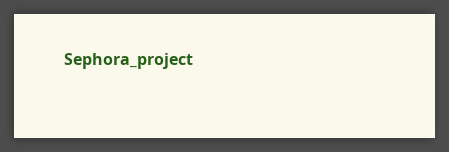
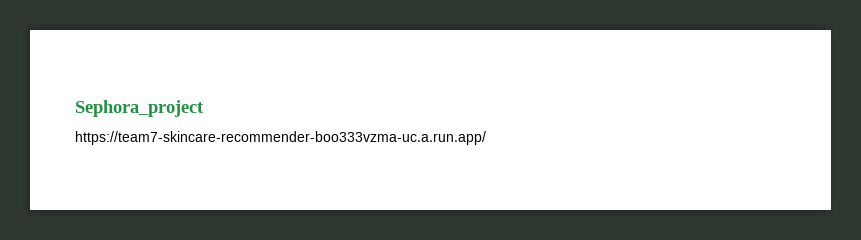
(193, 61) none -> [75,131,486,145] // https://team7-skincare-recommender-boo333vzma-uc.a.run.app/

